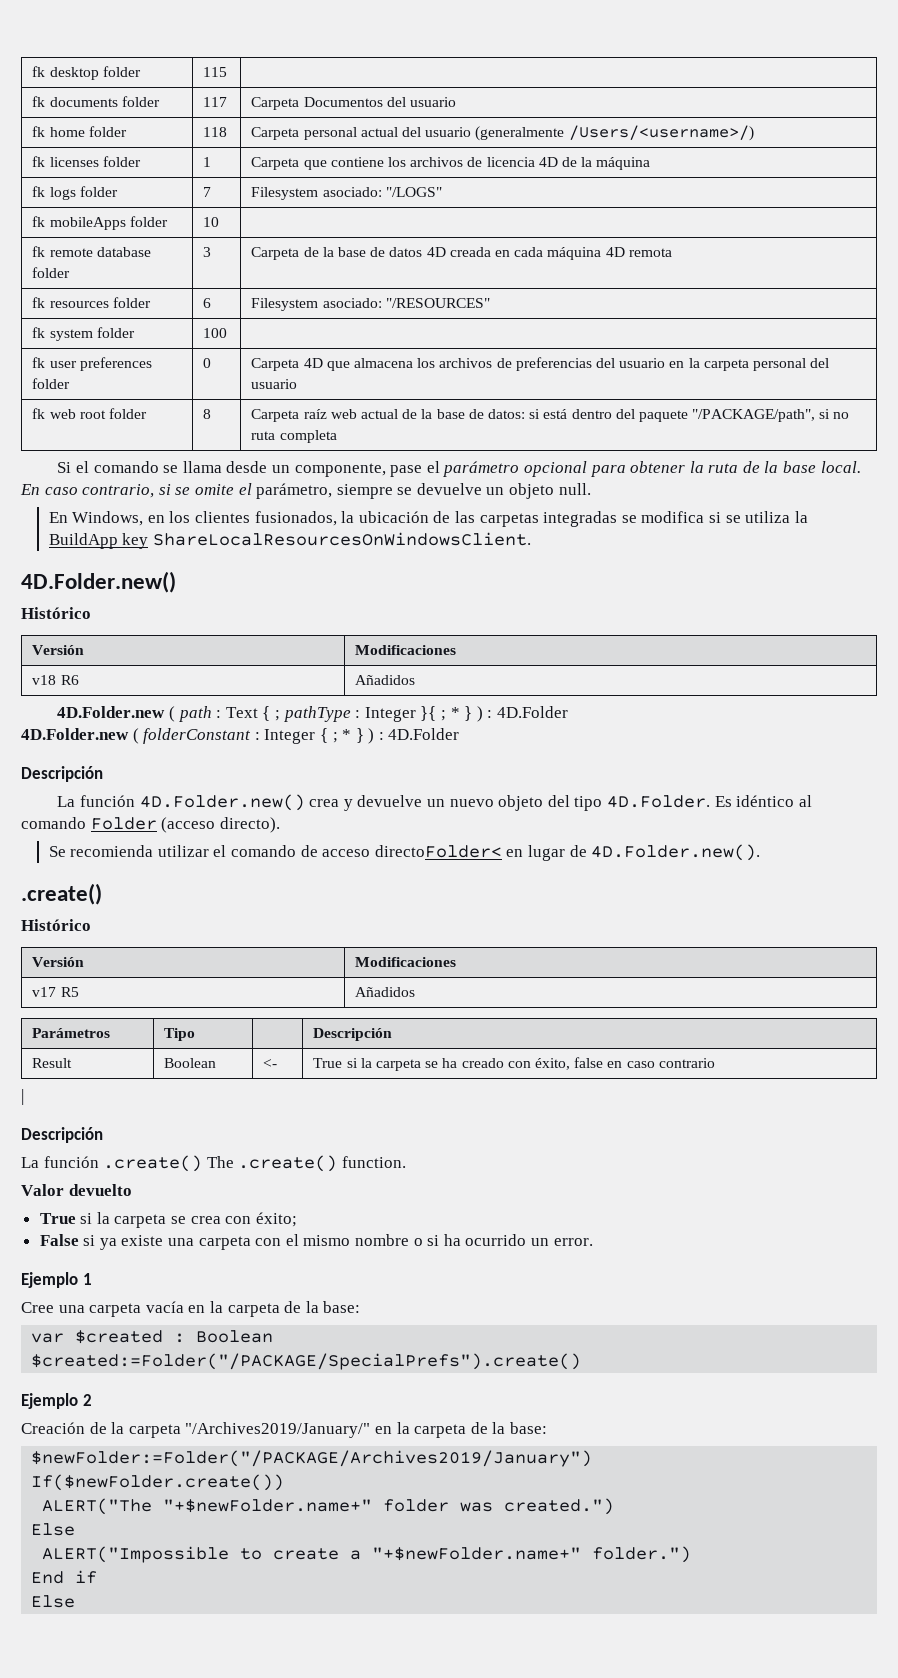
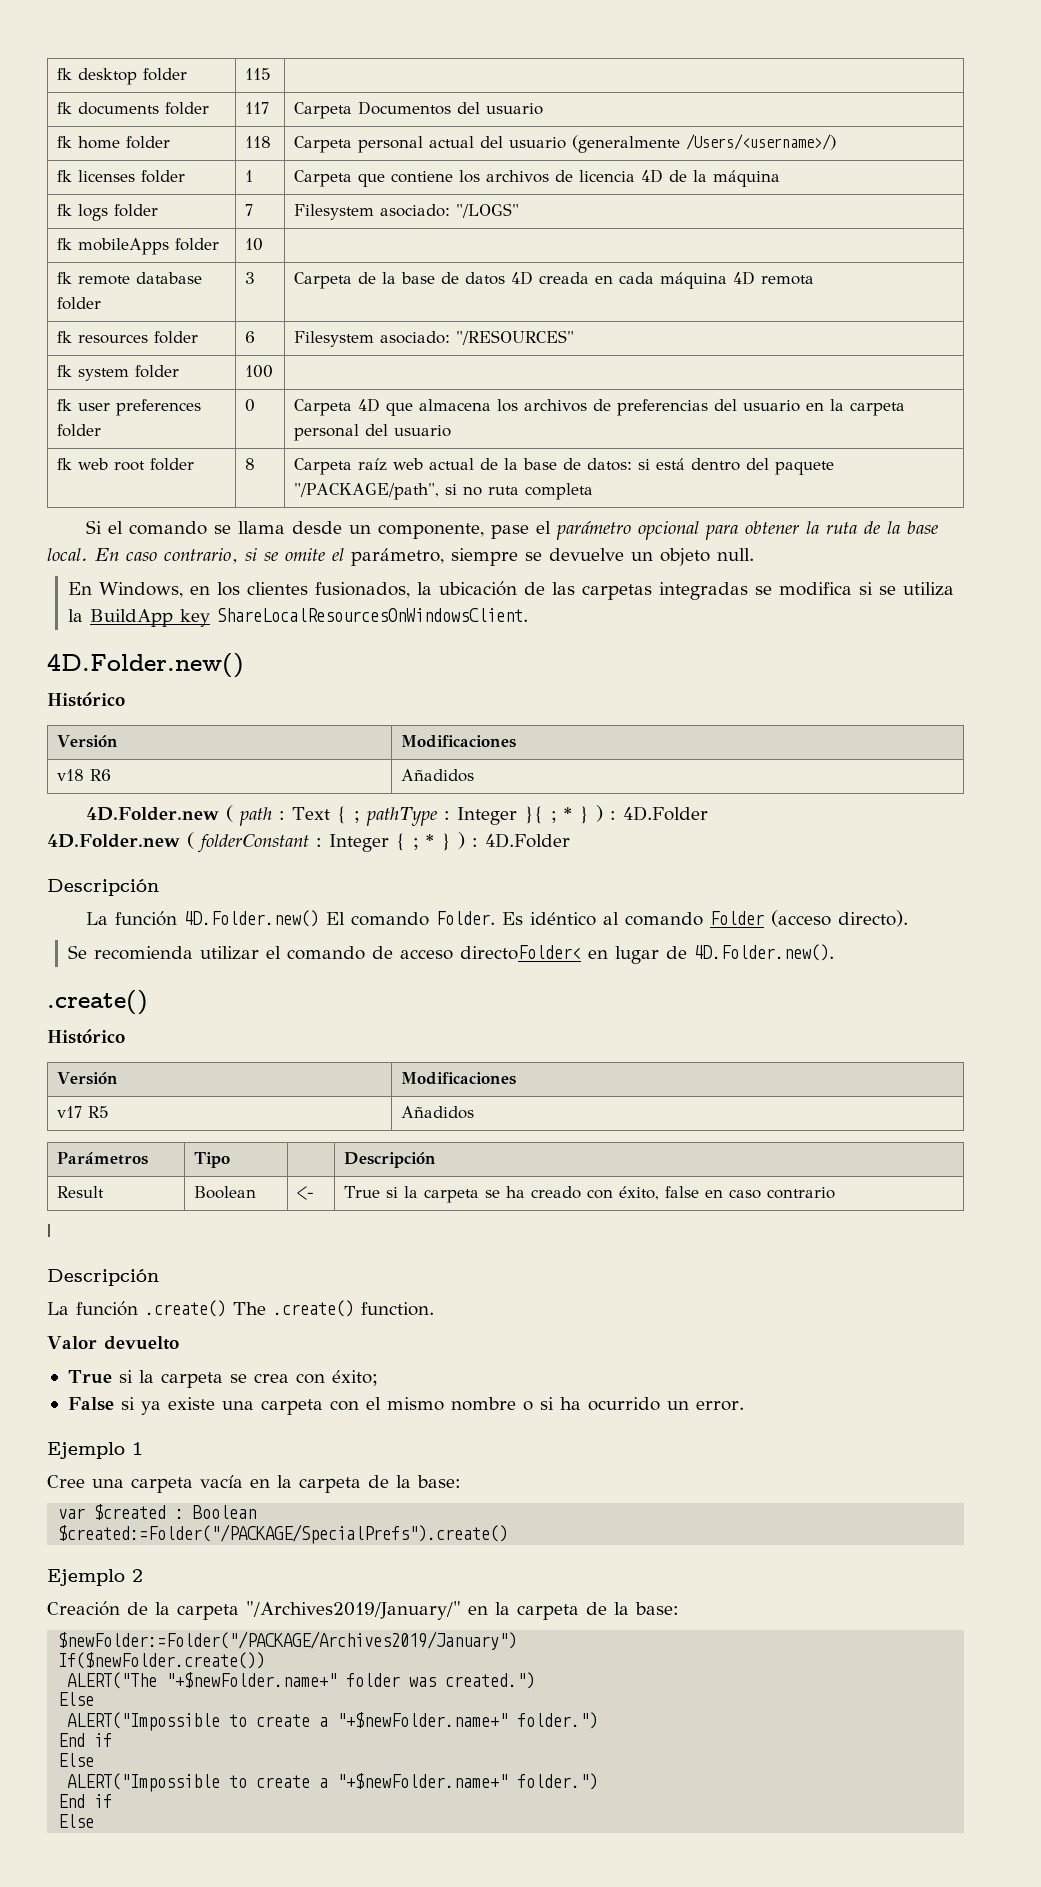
[309,795,710,811] crea y devuelve un nuevo objeto del tipo 4D.Folder. -> [325,911,495,926] El comando Folder.
(76, 1601) none -> [67,1773,599,1792] [58,1794,113,1808] [58,1814,95,1828] // ALERT("Impossible to create a "+$newFolder.name+" folder.") // End if // Else

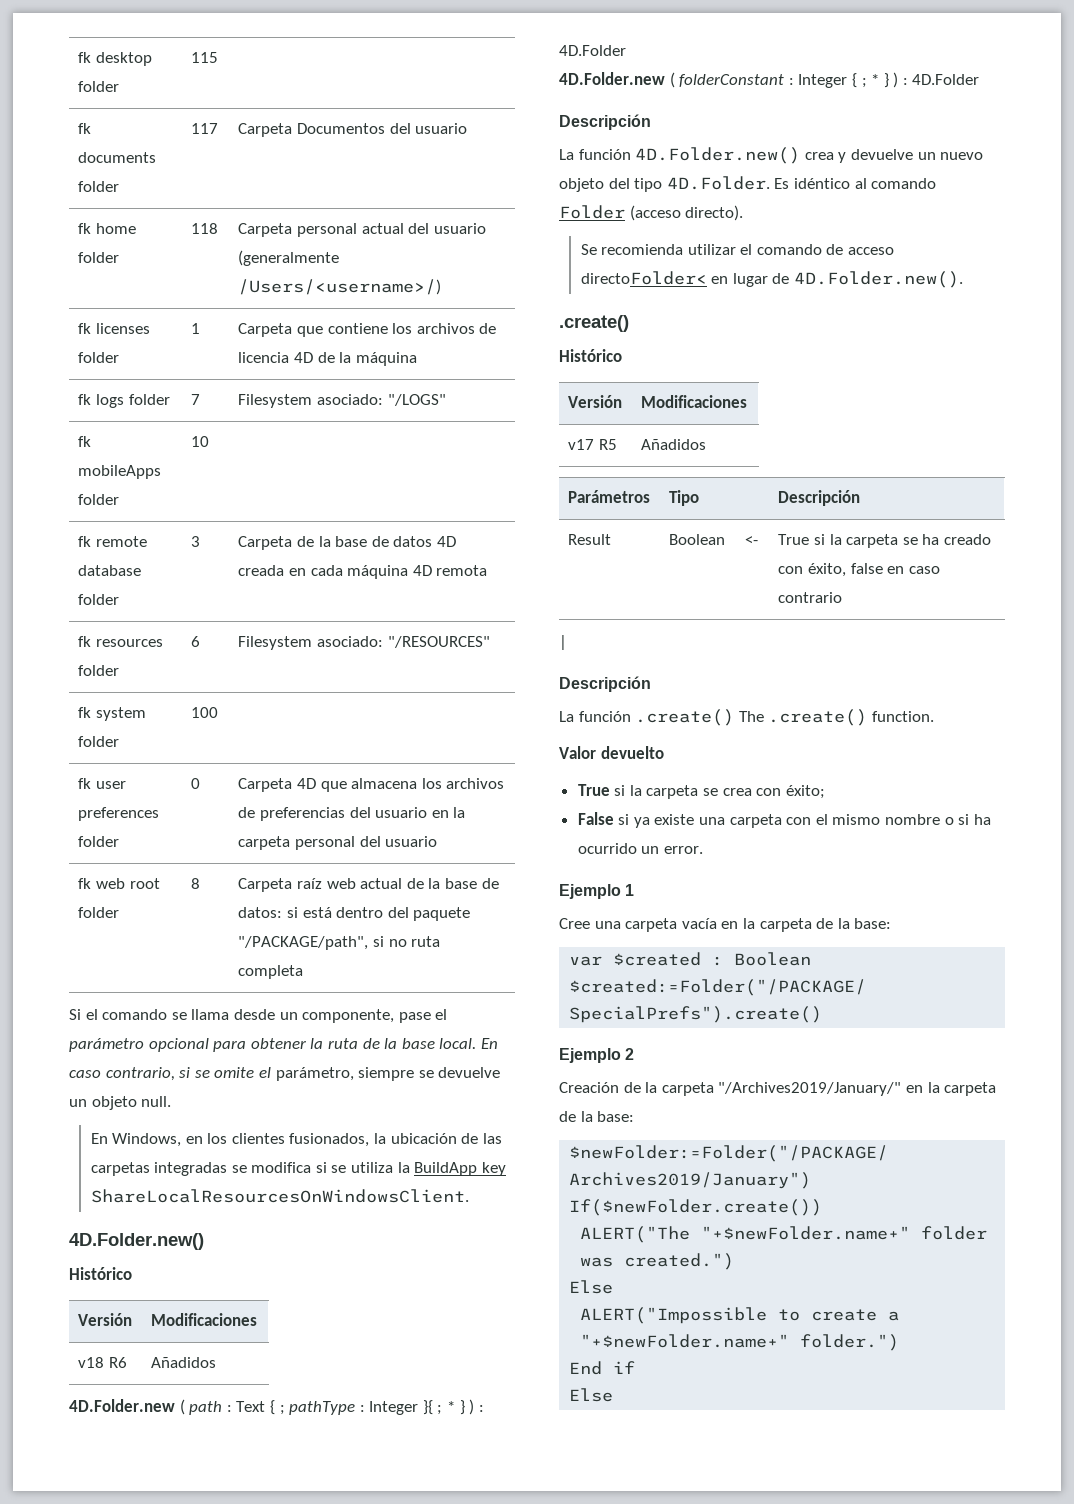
[325,911,495,926] El comando Folder. -> [804,149,984,163] [559,176,770,192] crea y devuelve un nuevo objeto del tipo 4D.Folder.
[67,1773,599,1792] [58,1794,113,1808] [58,1814,95,1828] // ALERT("Impossible to create a "+$newFolder.name+" folder.") // End if // Else -> (614, 1395) none

